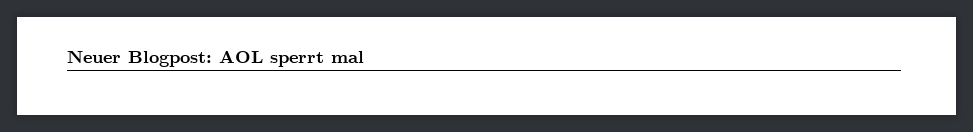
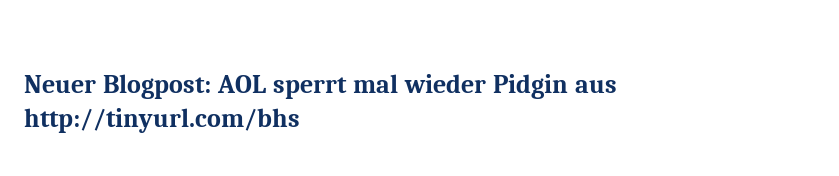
(364, 57) none -> [404,74,618,99] [24,108,300,133] wieder Pidgin aus http://tinyurl.com/bhs

